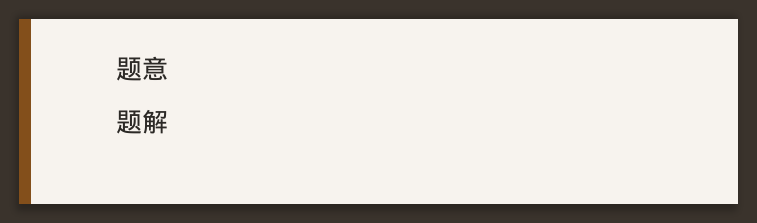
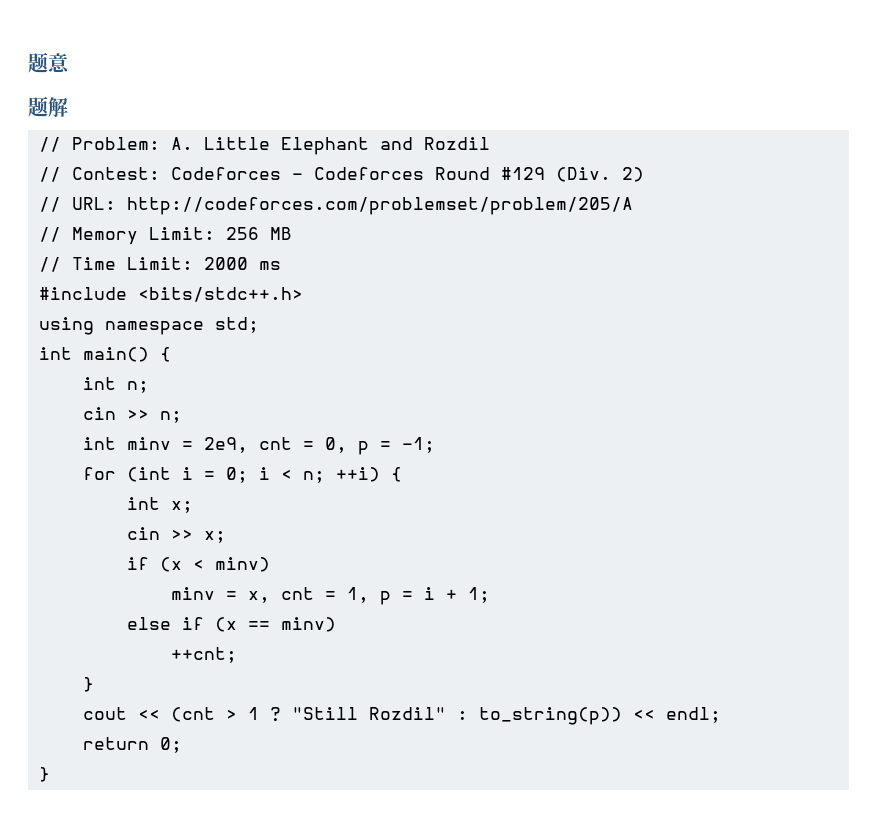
(168, 121) none -> [38,137,490,155] [38,167,644,182] [38,197,633,215] [38,227,292,245] [38,257,281,272] [38,287,303,302] [38,317,259,335] [38,347,171,362] [82,377,149,393] [82,407,182,423] [82,437,435,455] [82,467,402,483] [126,497,193,513] [126,527,226,543] [126,557,270,572] [170,587,490,605] [126,617,336,632] [170,647,237,663] [82,677,94,692] [82,707,721,725] [82,737,182,753] [38,767,50,782] // // Problem: A. Little Elephant and Rozdil // // Contest: Codeforces - Codeforces Round #129 (Div. 2) // // URL: http://codeforces.com/problemset/problem/205/A // // Memory Limit: 256 MB // // Time Limit: 2000 ms // #include <bits/stdc++.h> // using namespace std; // int main() { // int n; // cin >> n; // int minv = 2e9, cnt = 0, p = -1; // for (int i = 0; i < n; ++i) { // int x; // cin >> x; // if (x < minv) // minv = x, cnt = 1, p = i + 1; // else if (x == minv) // ++cnt; // } // cout << (cnt > 1 ? "Still Rozdil" : to_string(p)) << endl; // return 0; // }

